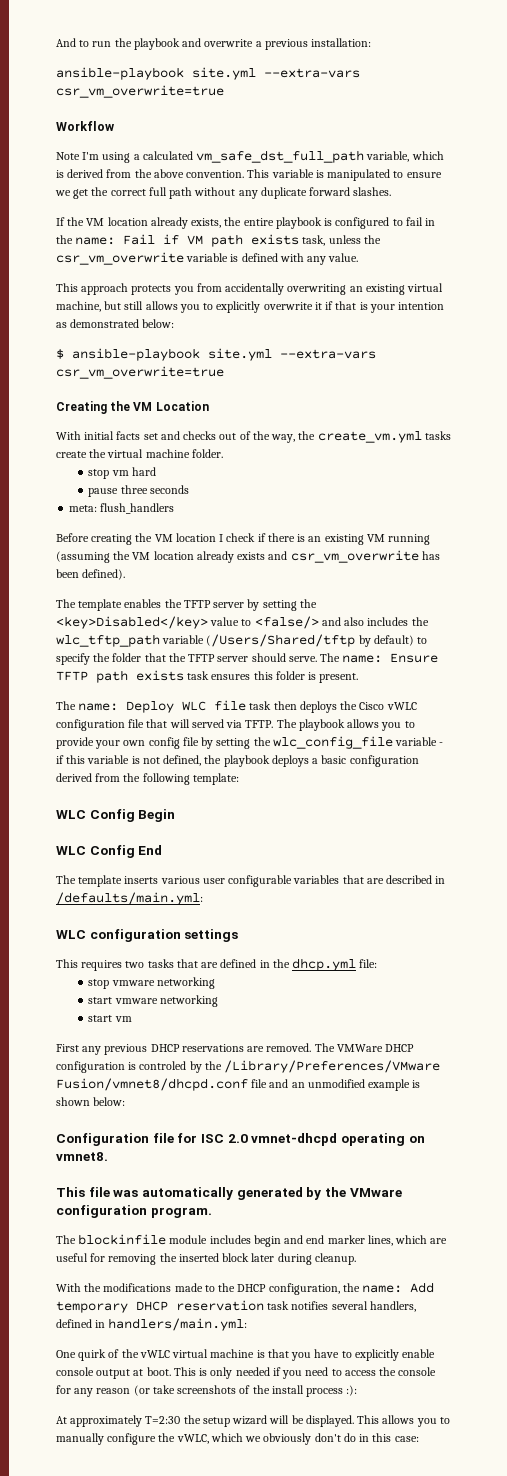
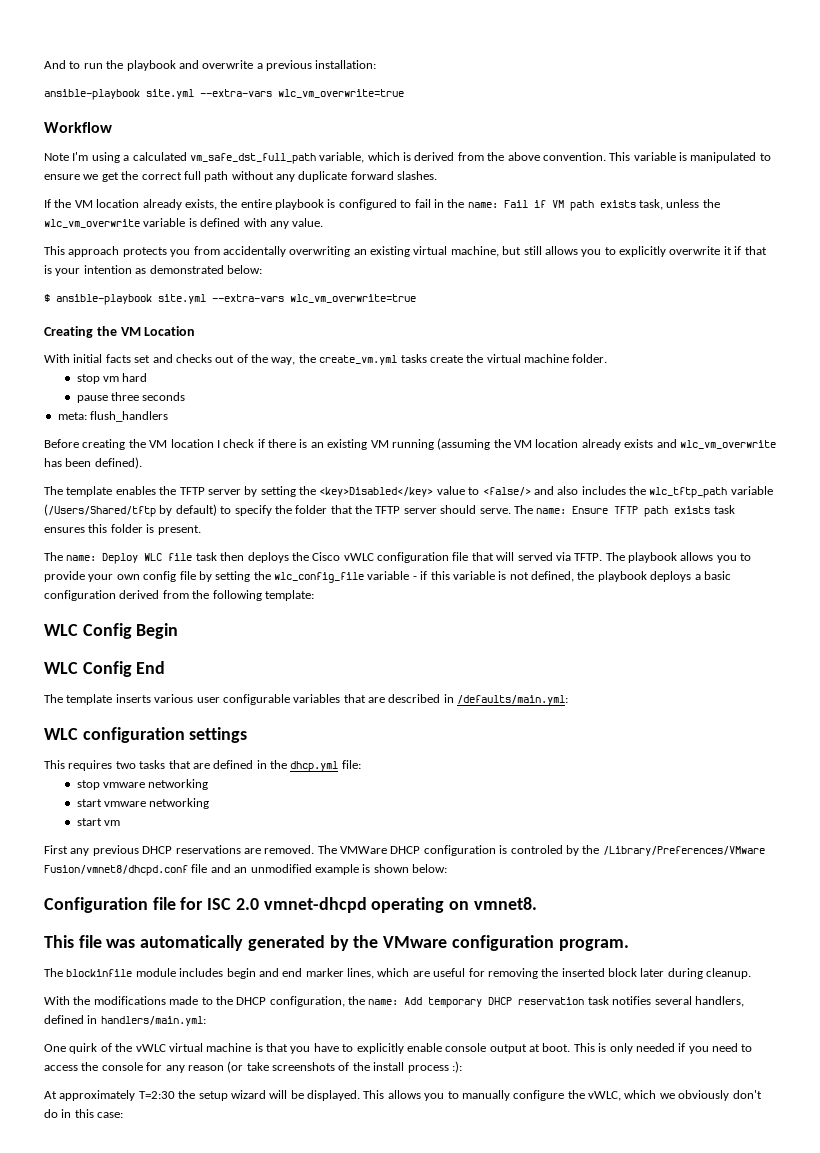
[56,85,224,98] csr_vm_overwrite=true -> [278,89,404,98] wlc_vm_overwrite=true
[56,252,184,265] csr_vm_overwrite -> [44,219,140,228] wlc_vm_overwrite
[56,366,224,379] csr_vm_overwrite=true -> [290,294,416,303] wlc_vm_overwrite=true
[290,550,419,563] csr_vm_overwrite -> [679,440,776,449] wlc_vm_overwrite

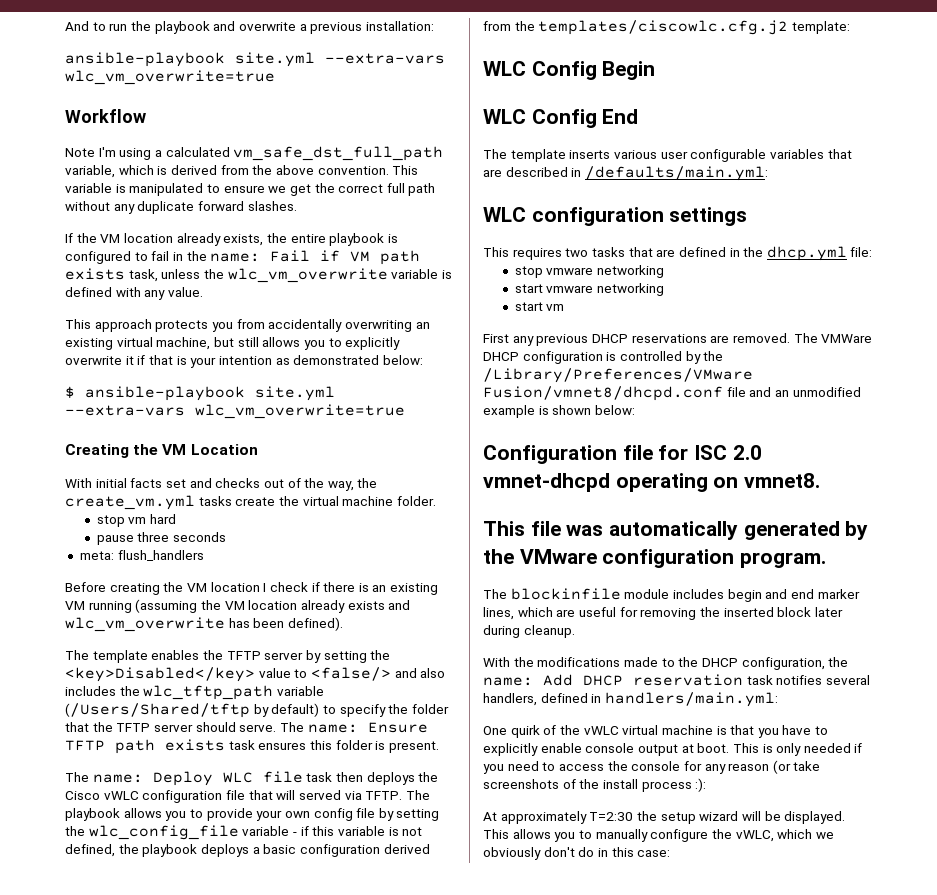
[212,590,262,601] following -> [538,20,789,35] templates/ciscowlc.cfg.j2
[510,845,563,854] controled -> [619,351,682,361] controlled
[428,997,483,1008] temporary -> (573, 680) none

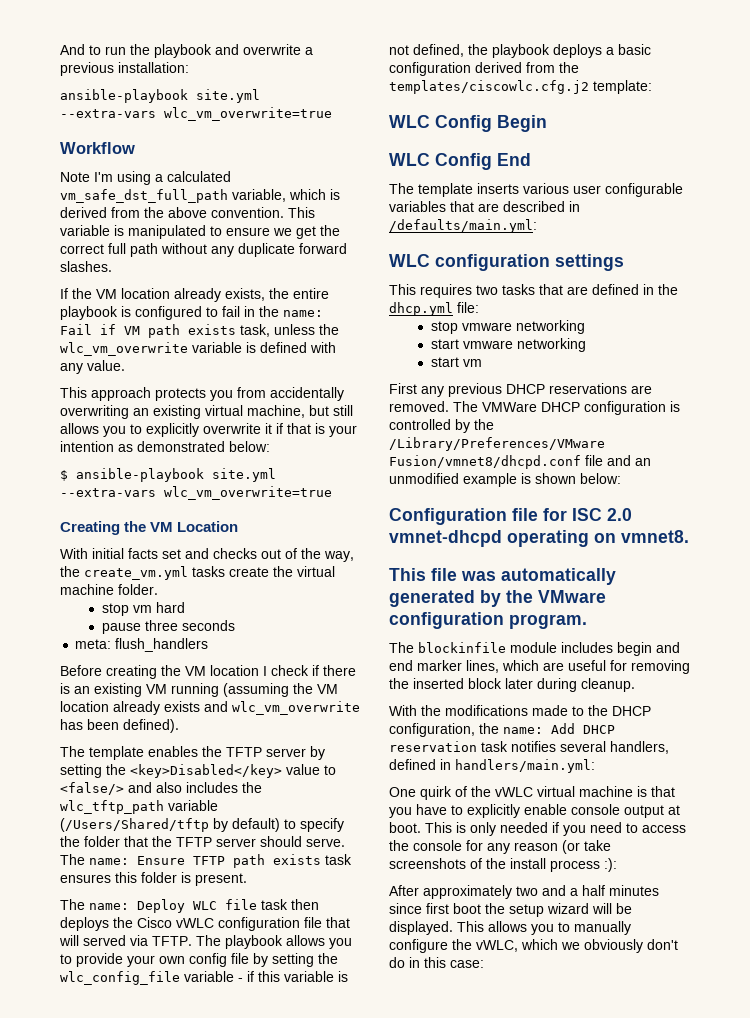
[483,811,634,824] At approximately T=2:30 -> [389,885,659,899] [389,903,481,914] After approximately two and a half minutes since first boot

